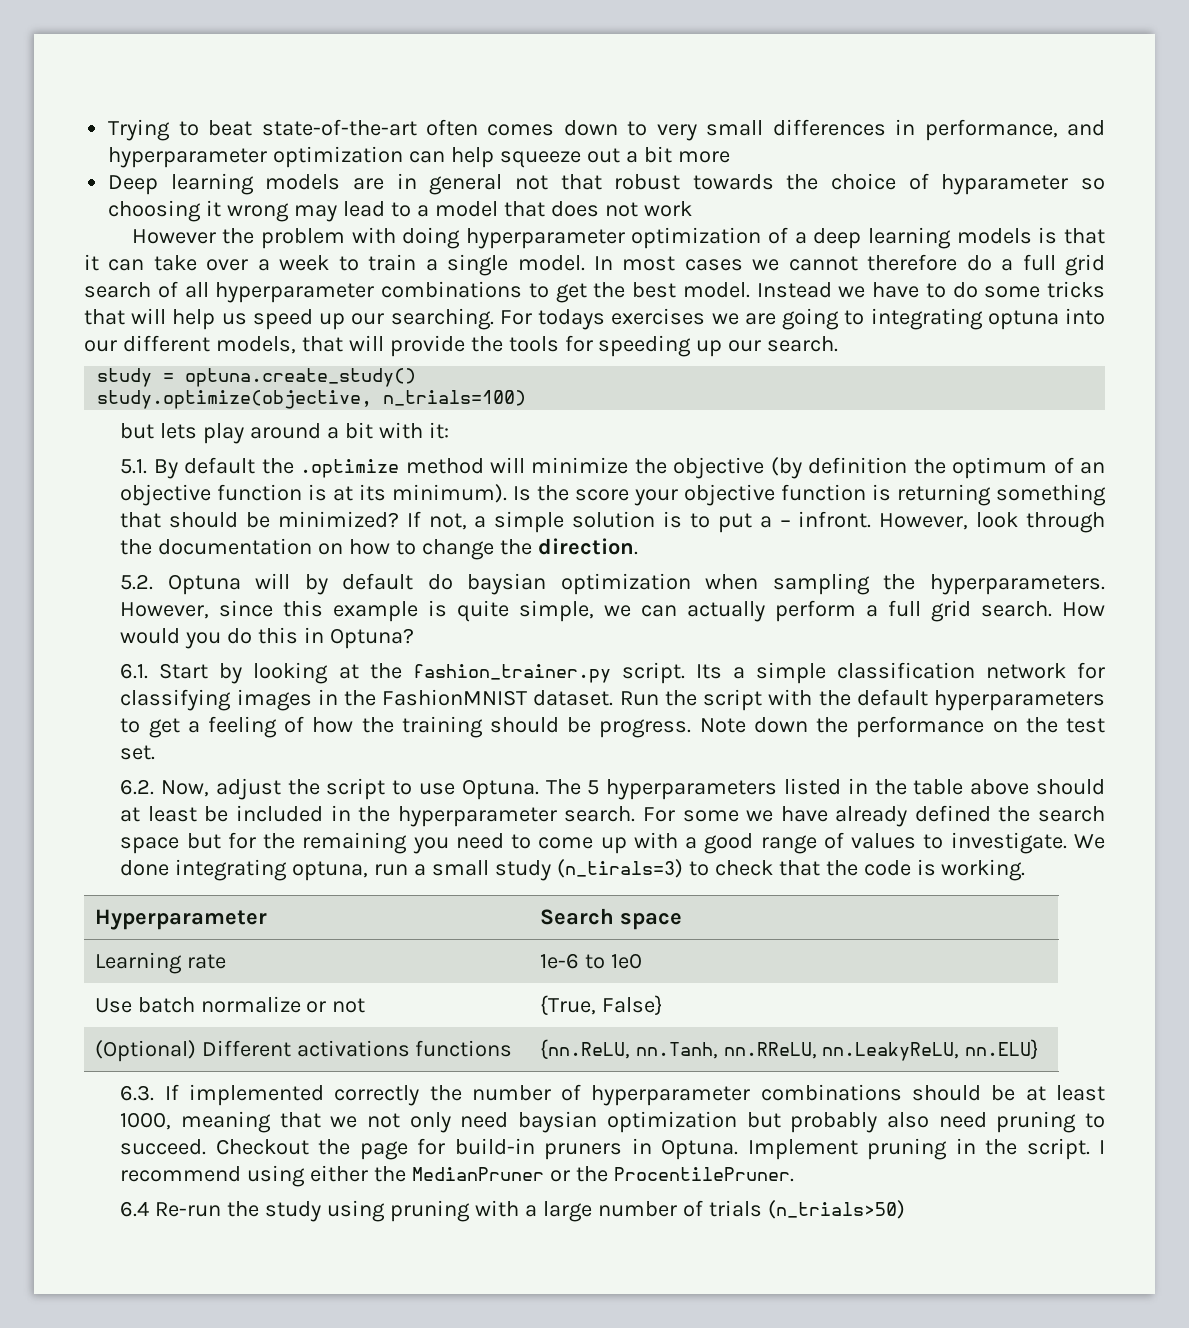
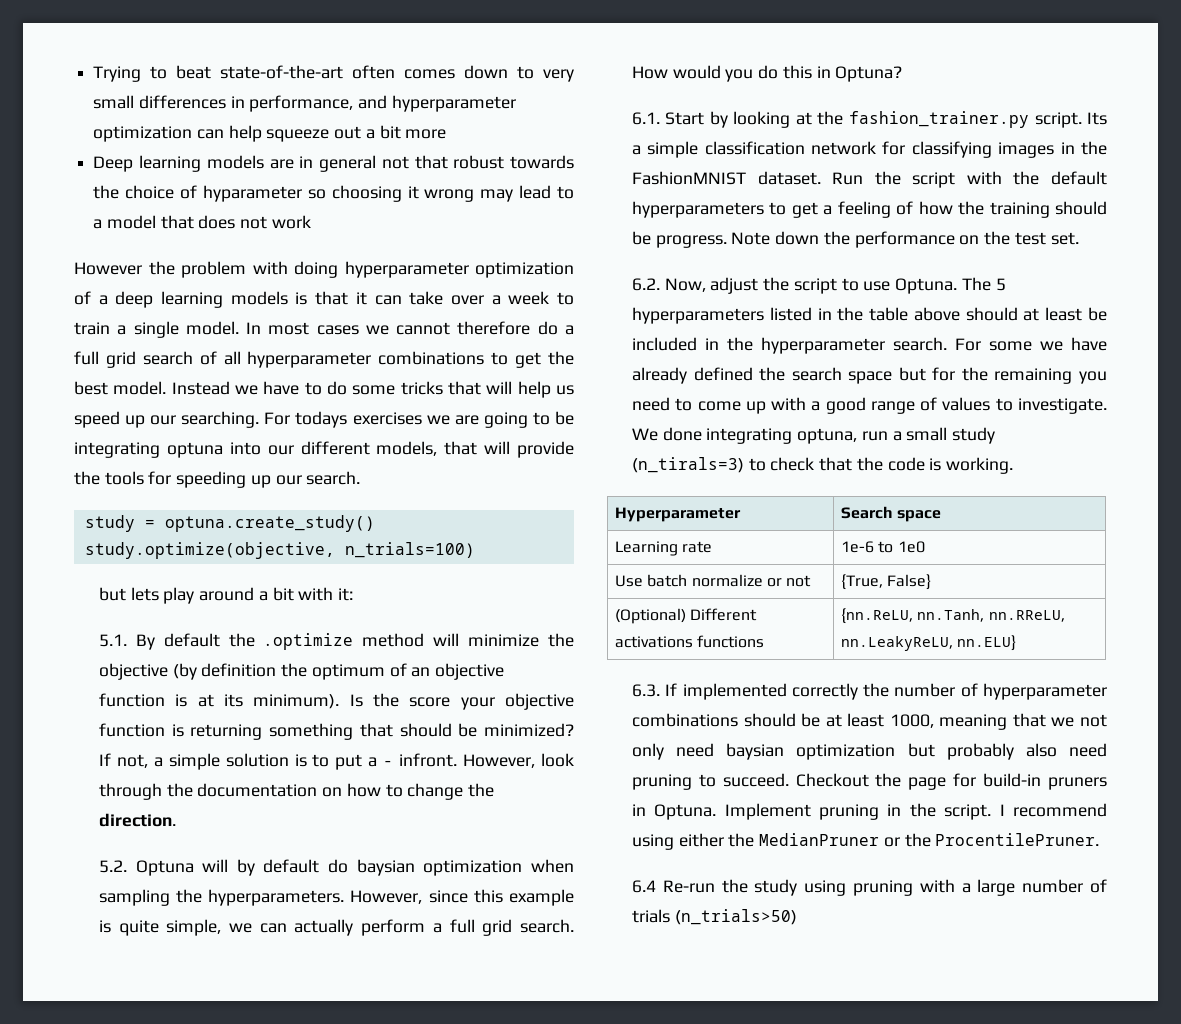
(865, 317) none -> [554,411,574,425] be

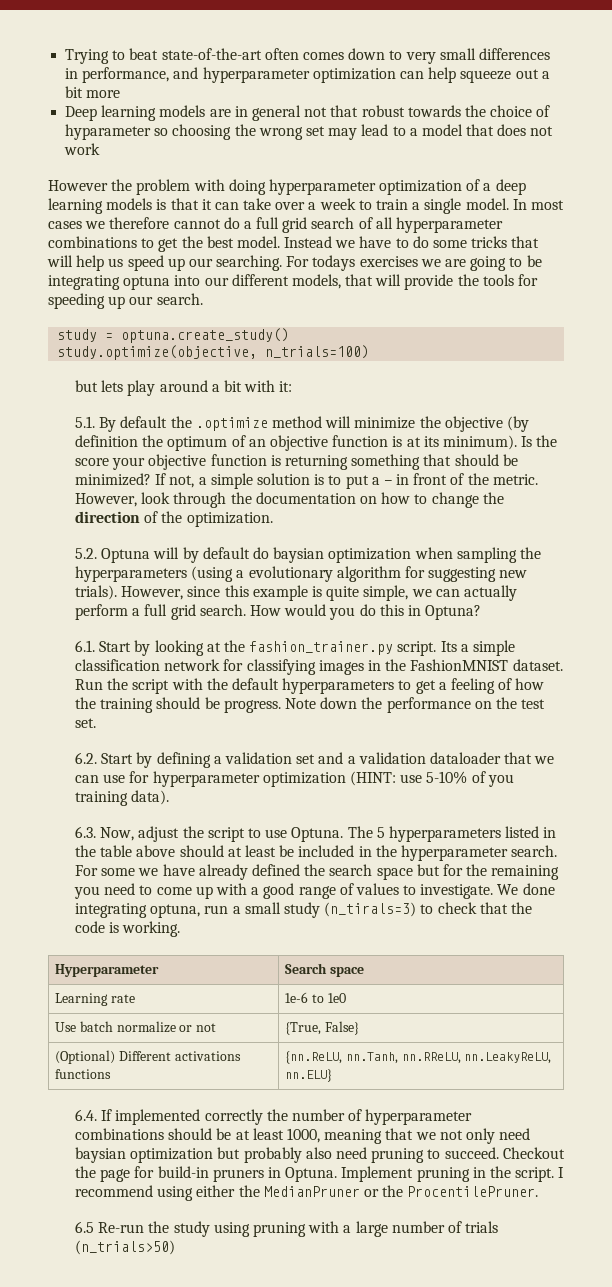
[407,186,475,202] it wrong -> [234,124,325,140] the wrong set
[396,321,531,335] cannot therefore -> [109,217,221,229] therefore cannot
[399,753,458,767] infront. -> [396,473,538,485] in front of the metric.
[98,813,176,827] direction. -> [75,511,273,527] direction of the optimization.
[208,889,345,906] hyperparameters. -> [75,566,528,582] [75,585,118,600] hyperparameters (using a evolutionary algorithm for suggesting new trials).
(660, 284) none -> [101,752,555,768] [75,771,514,787] [75,790,170,806] [75,826,97,838] Start by defining a validation set and a validation dataloader that we can use for hyperparameter optimization (HINT: use 5-10% of you training data). // 6.3.
[631,684,660,697] 6.3. -> [75,1109,98,1121] 6.4.
[631,880,656,893] 6.4 -> [75,1221,95,1233] 6.5

